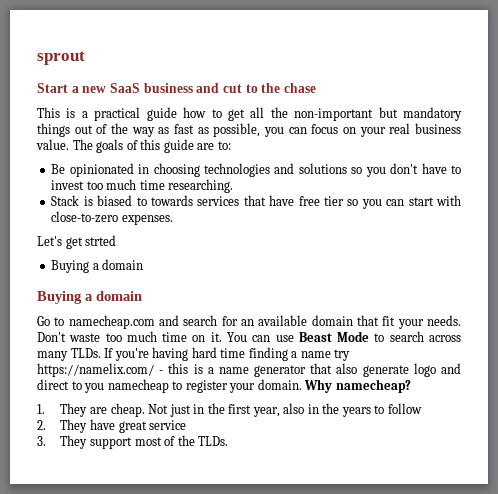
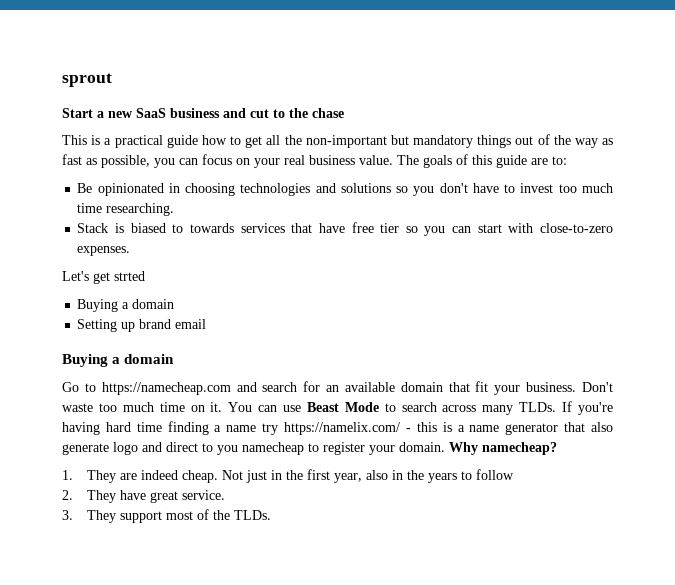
(144, 264) none -> [77,319,207,332] // Setting up brand email
[68,315,155,329] namecheap.com -> [101,382,231,395] https://namecheap.com
[426,315,461,326] needs. -> [526,382,577,392] business.
(107, 410) none -> [140,470,178,480] indeed
[149,420,187,430] service -> [181,490,225,500] service.

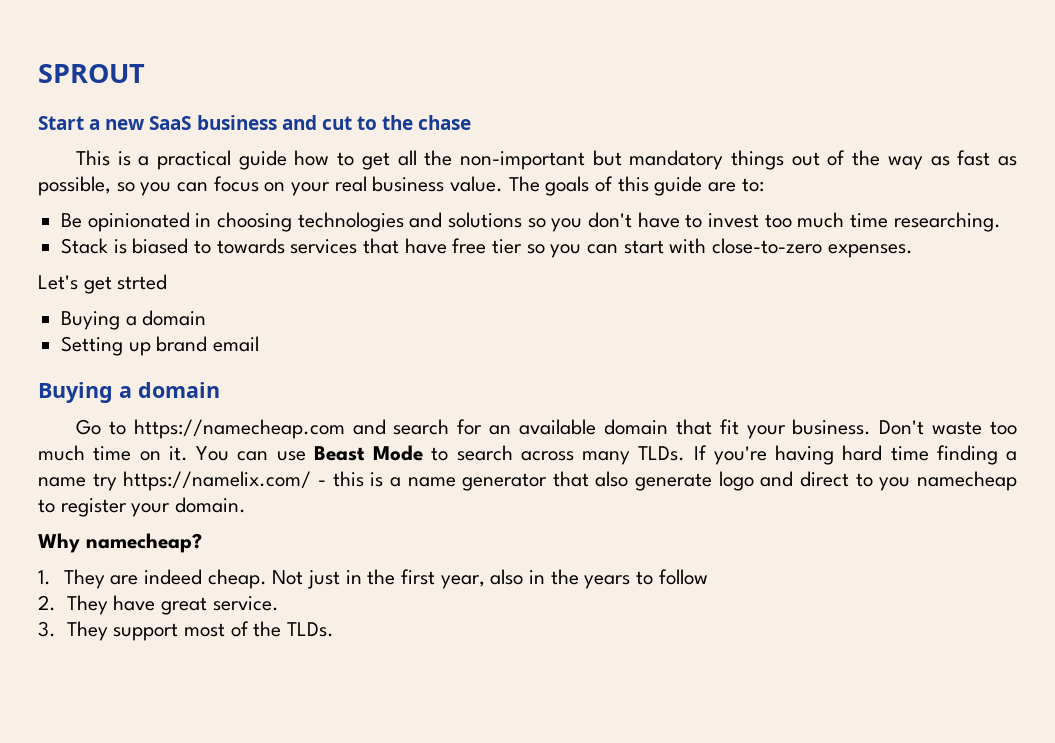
[62,73,112,87] sprout -> [38,64,145,83] SPROUT
(150, 161) none -> [116,182,135,192] so
(445, 447) none -> (247, 505) //

